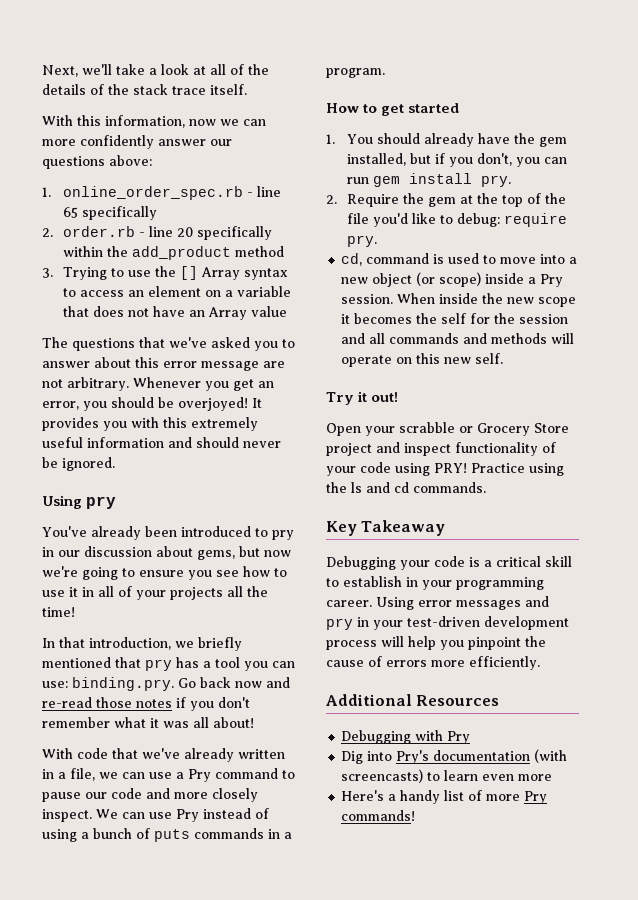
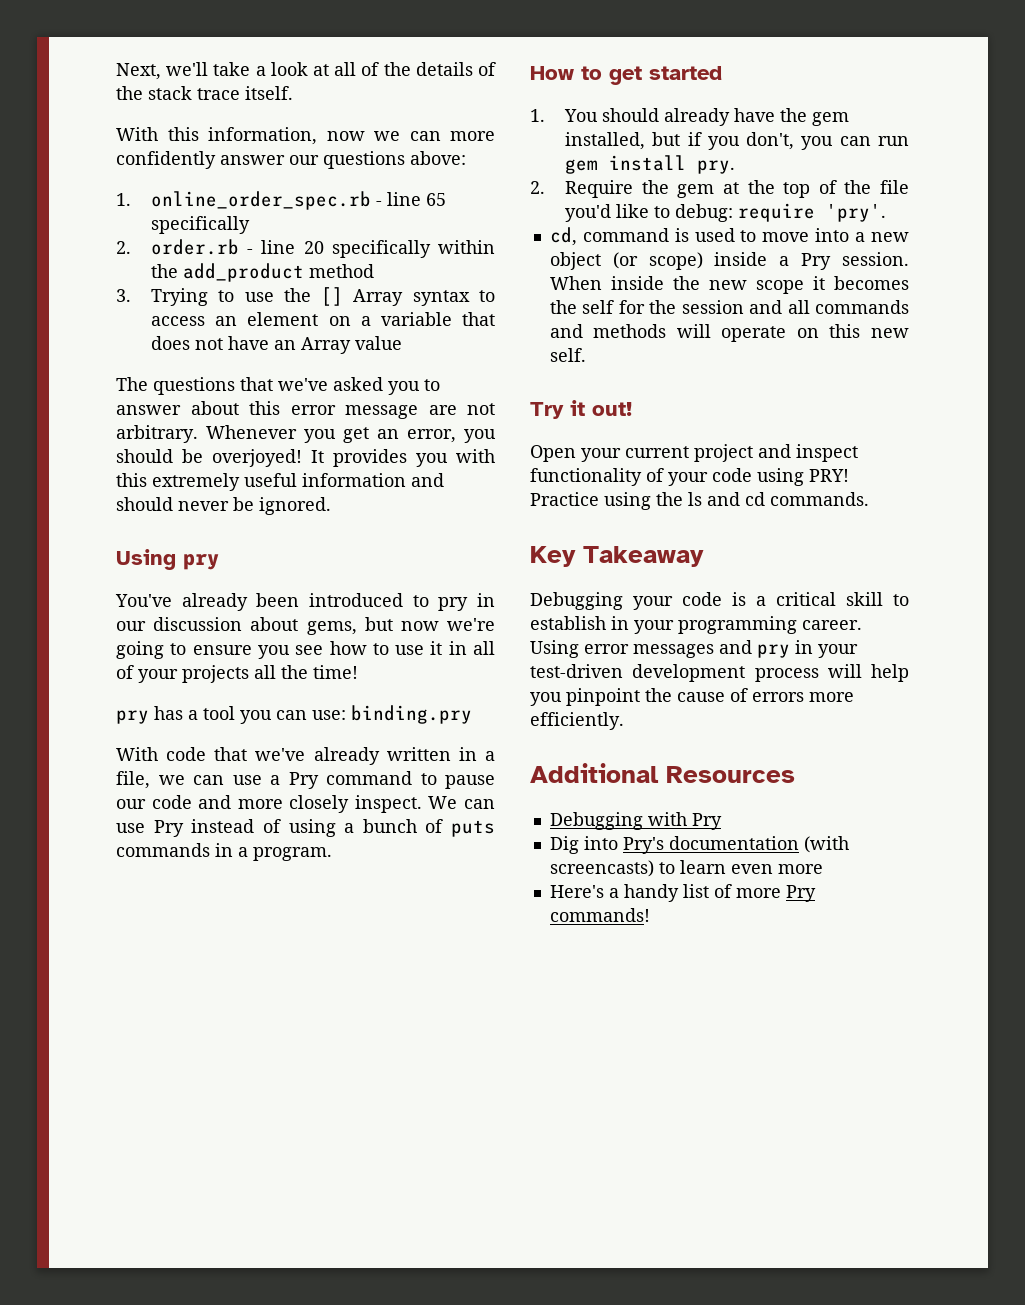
[42,637,242,651] [42,657,141,668] In that introduction, we briefly mentioned that -> (358, 672) none
[72,677,290,691] [42,697,250,711] [42,717,254,728] binding.pry. Go back now and re-read those notes if you don't remember what it was all about! -> [351,705,472,724] binding.pry
[346,235,377,247] pry. -> [826,204,887,222] 'pry'.
[399,422,569,436] scrabble or Grocery Store -> [625,446,689,458] current

